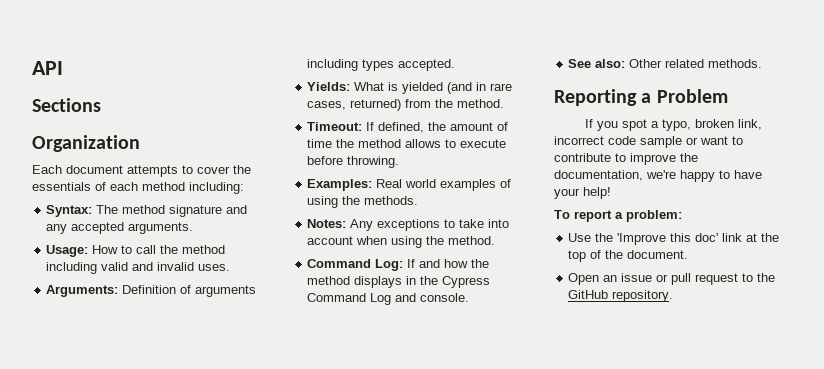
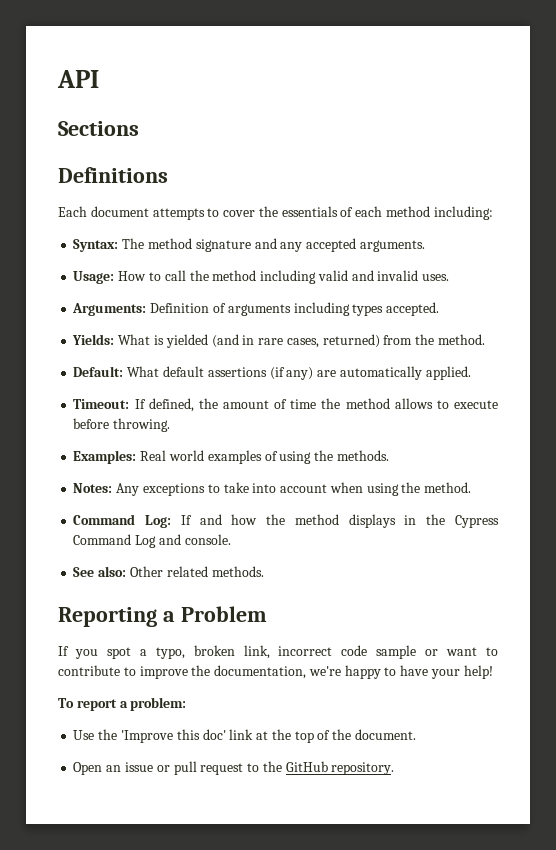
[32,135,140,152] Organization -> [58,167,168,183] Definitions
(505, 103) none -> [73,366,471,380] // Default: What default assertions (if any) are automatically applied.

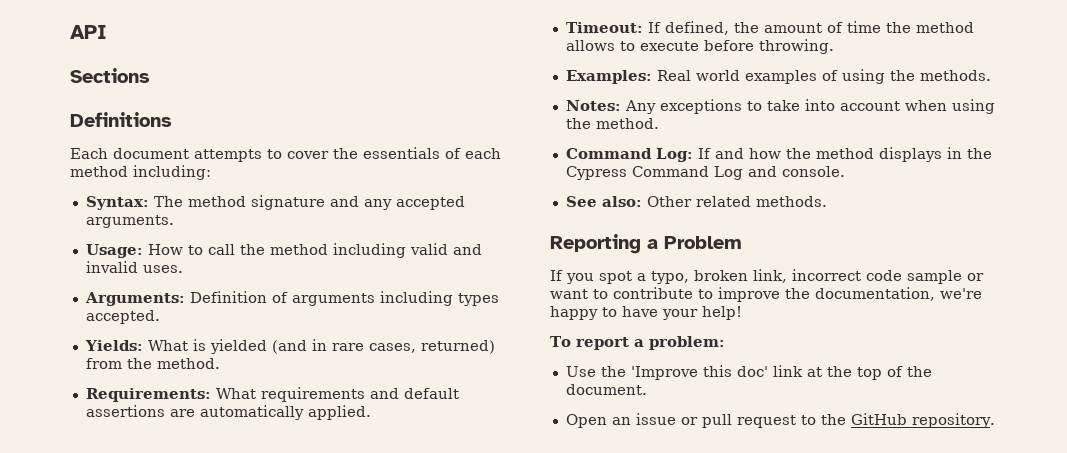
[73,366,314,380] Default: What default assertions (if any) -> [85,387,459,402] [85,405,165,417] Requirements: What requirements and default assertions

